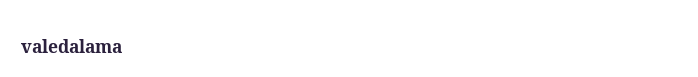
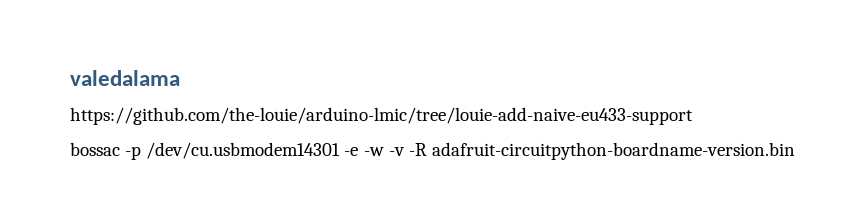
(122, 46) none -> [70,107,693,125] [70,142,795,160] // https://github.com/the-louie/arduino-lmic/tree/louie-add-naive-eu433-support // bossac -p /dev/cu.usbmodem14301 -e -w -v -R adafruit-circuitpython-boardname-version.bin

